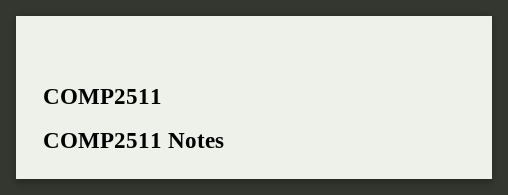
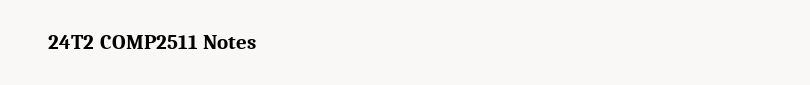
[43,89,162,104] COMP2511 // -> [48,35,94,49] 24T2

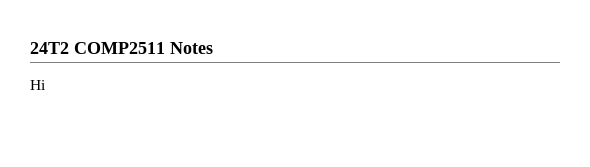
(257, 42) none -> [30,80,46,90] // Hi

